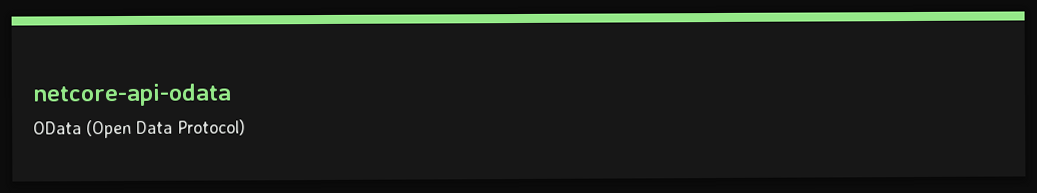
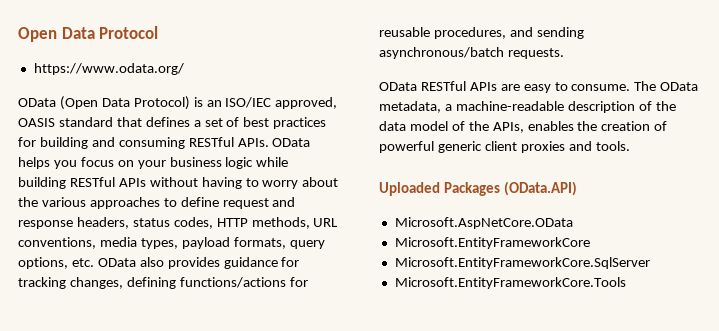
[32,83,232,107] netcore-api-odata -> [18,26,159,42] [33,63,184,75] Open Data Protocol // https://www.odata.org/
(246, 127) none -> [193,97,338,109] [18,117,327,129] [18,137,311,149] [18,157,289,169] [18,177,339,189] [18,197,296,209] [18,217,339,229] [18,237,325,249] [18,257,300,269] [18,277,308,289] [379,27,584,39] [379,47,564,59] [379,81,699,93] [379,101,676,113] [379,121,668,133] [379,141,630,153] [379,181,577,196] [394,217,573,229] [394,237,590,249] [394,257,650,269] [394,277,626,289] is an ISO/IEC approved, OASIS standard that defines a set of best practices for building and consuming RESTful APIs. OData helps you focus on your business logic while building RESTful APIs without having to worry about the various approaches to define request and response headers, status codes, HTTP methods, URL conventions, media types, payload formats, query options, etc. OData also provides guidance for tracking changes, defining functions/actions for reusable procedures, and sending asynchronous/batch requests. // OData RESTful APIs are easy to consume. The OData metadata, a machine-readable description of the data model of the APIs, enables the creation of powerful generic client proxies and tools. // Uploaded Packages (OData.API) // Microsoft.AspNetCore.OData // Microsoft.EntityFrameworkCore // Microsoft.EntityFrameworkCore.SqlServer // Microsoft.EntityFrameworkCore.Tools

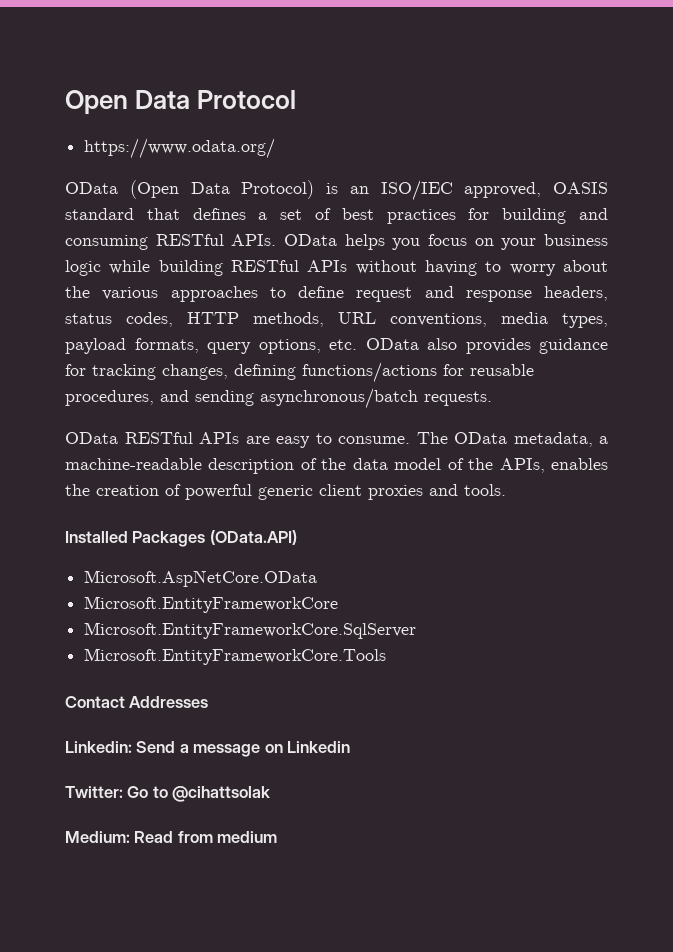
[379,182,440,196] Uploaded -> [65,531,128,543] Installed
(626, 283) none -> [65,696,209,708] [65,741,351,757] [65,786,271,802] [65,831,278,843] // Contact Addresses // Linkedin: Send a message on Linkedin // Twitter: Go to @cihattsolak // Medium: Read from medium

